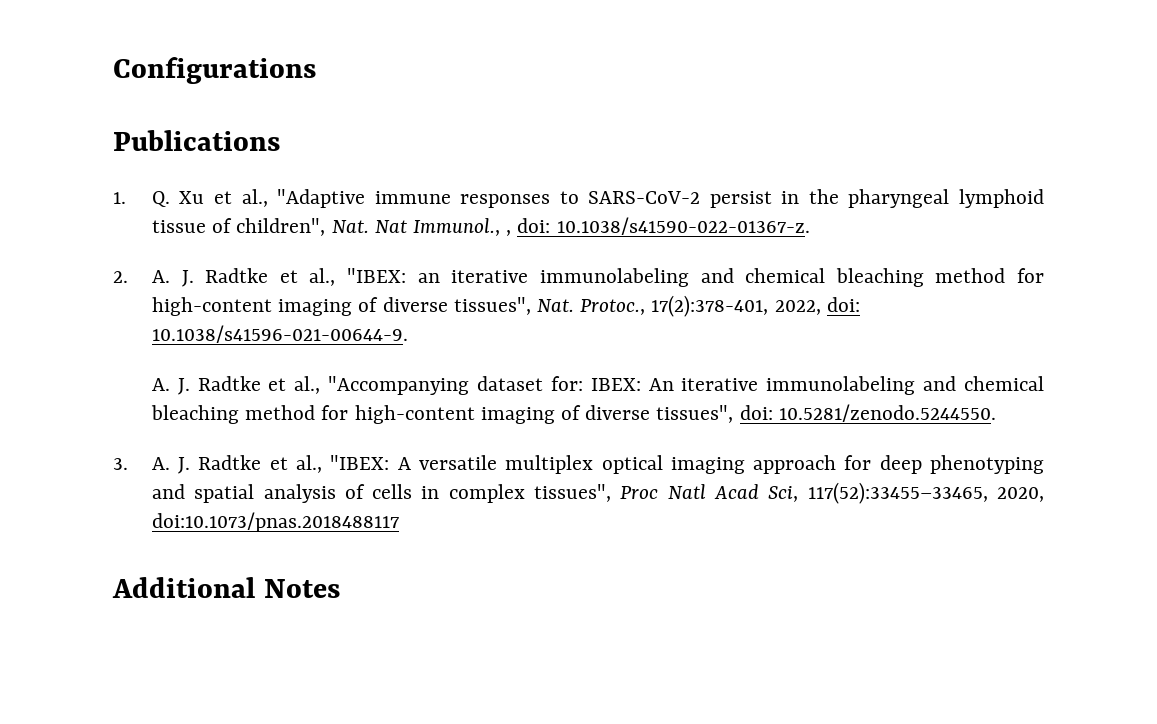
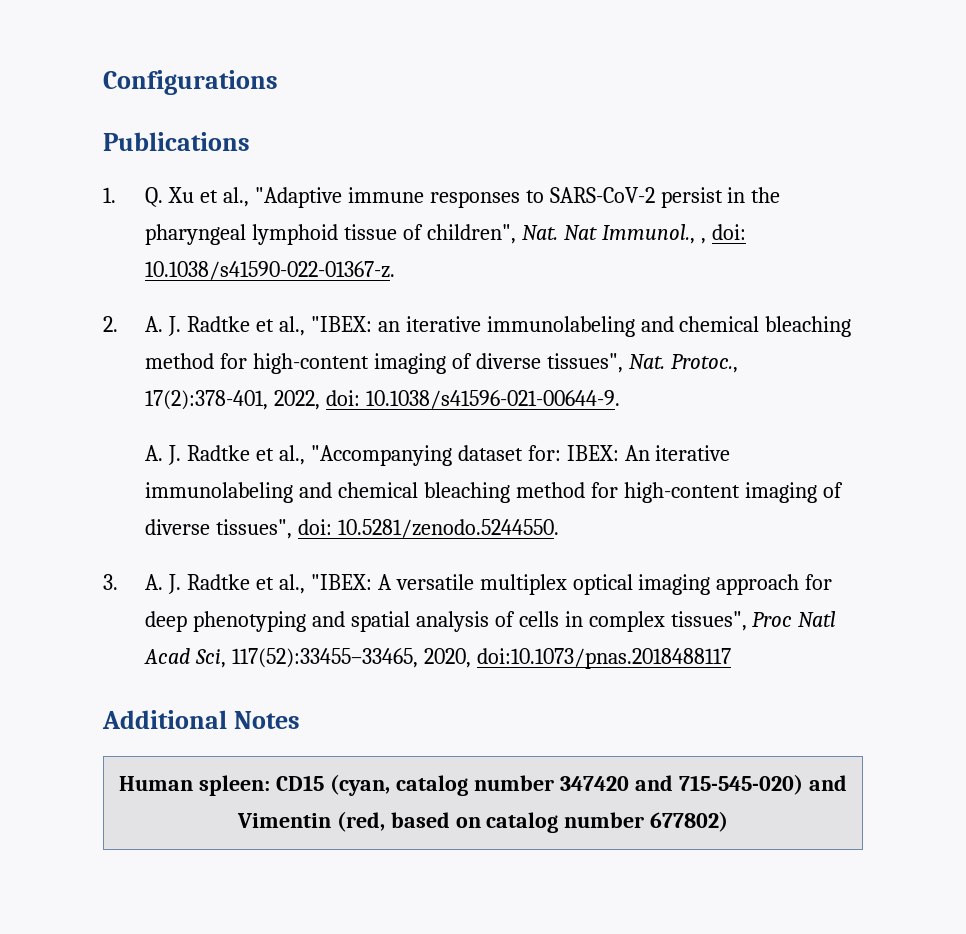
(340, 588) none -> [119,774,847,796] [236,811,729,833] // Human spleen: CD15 (cyan, catalog number 347420 and 715-545-020) and Vimentin (red, based on catalog number 677802)

